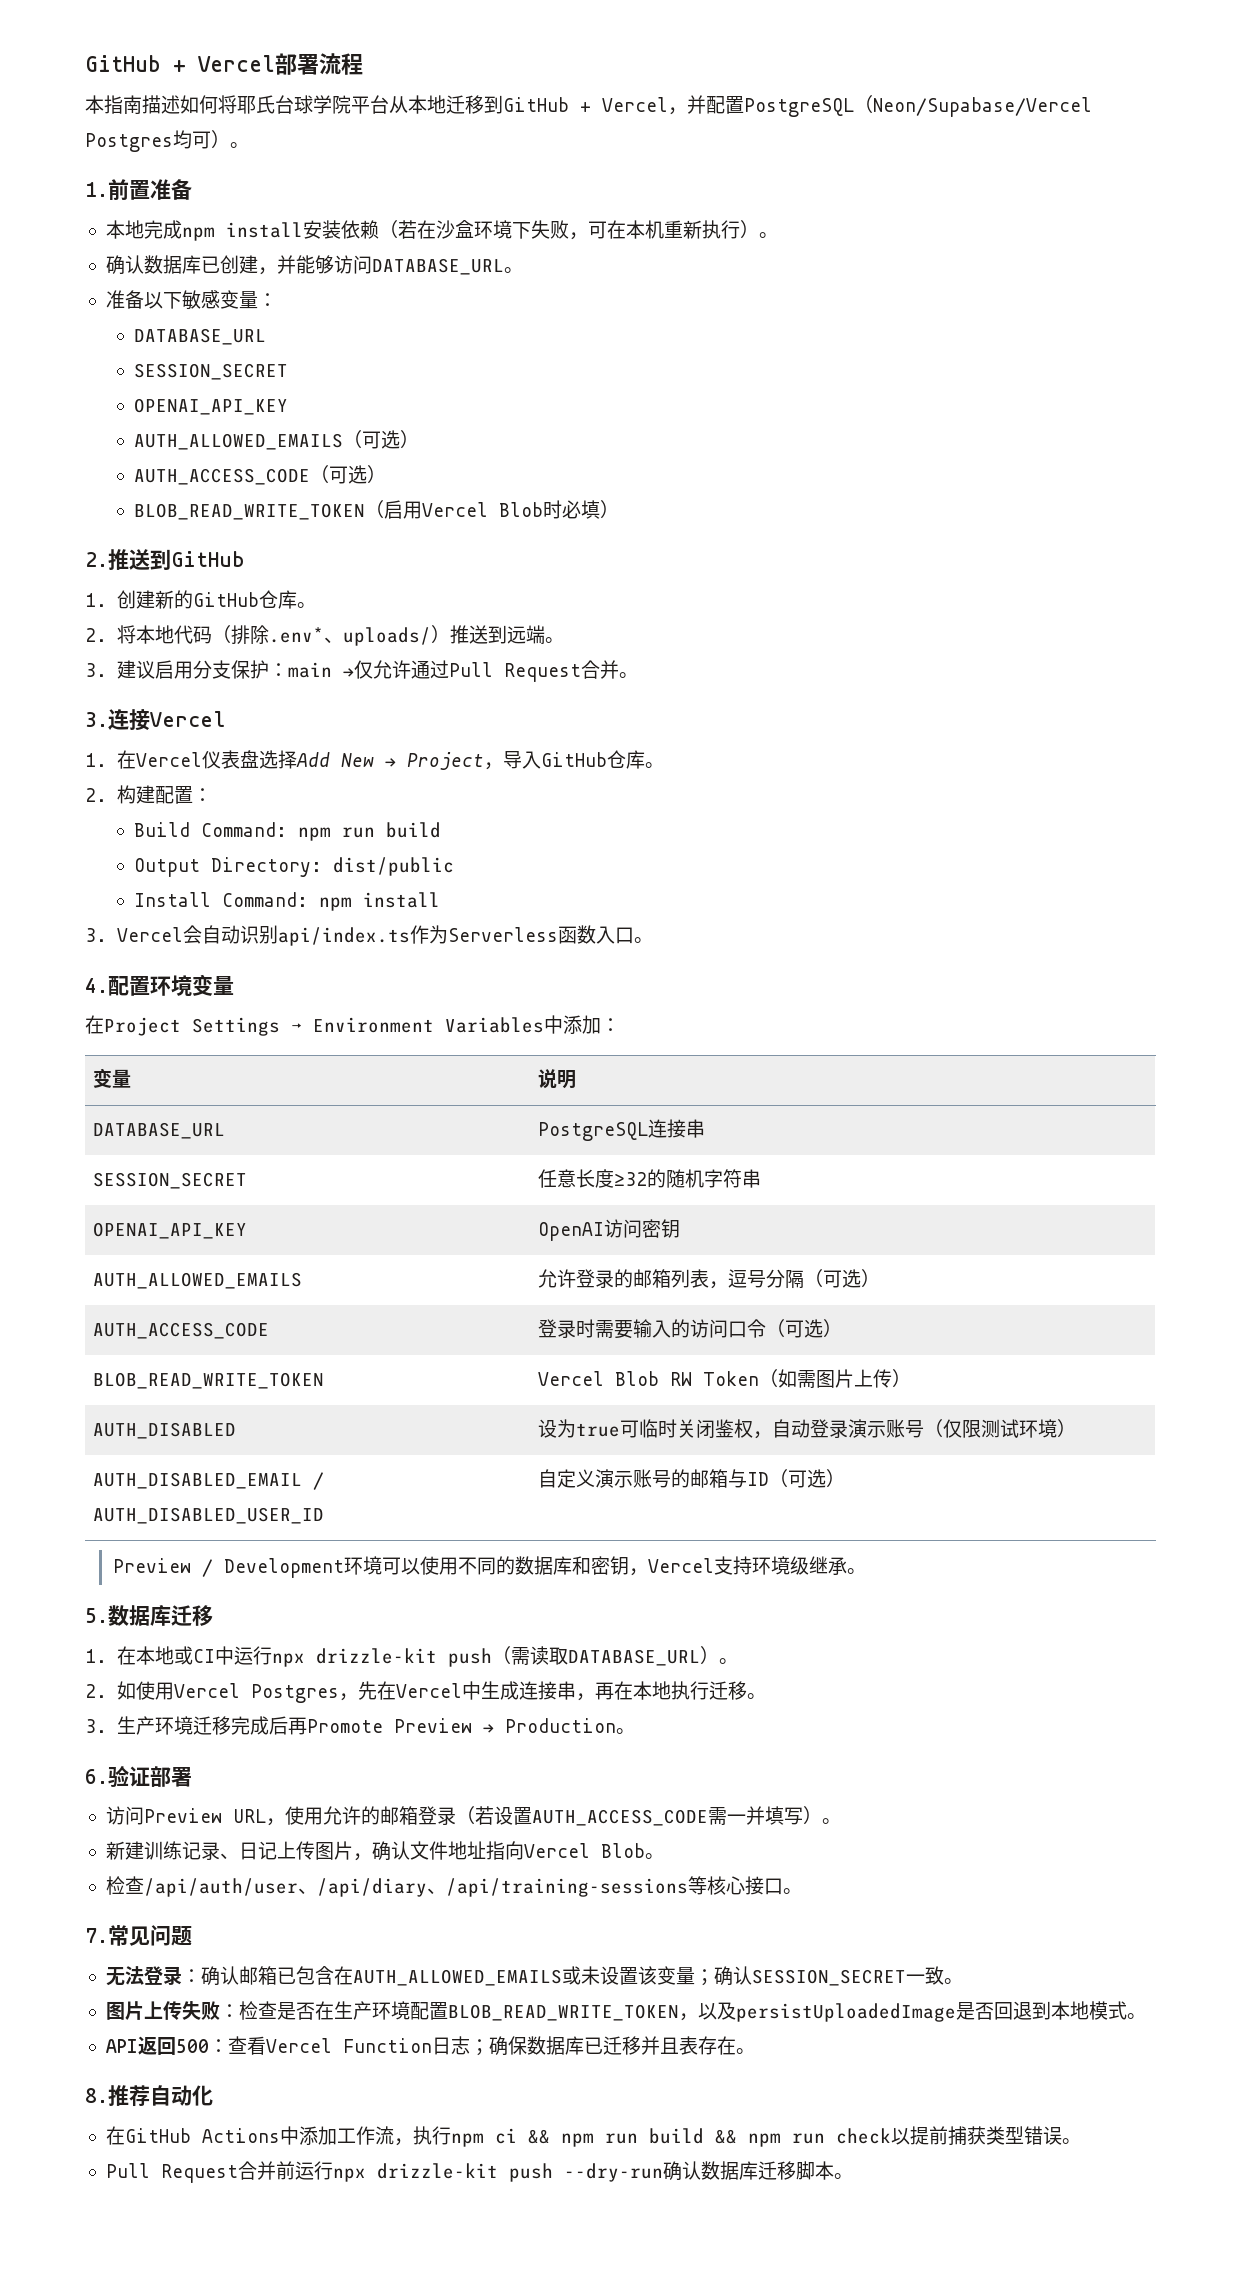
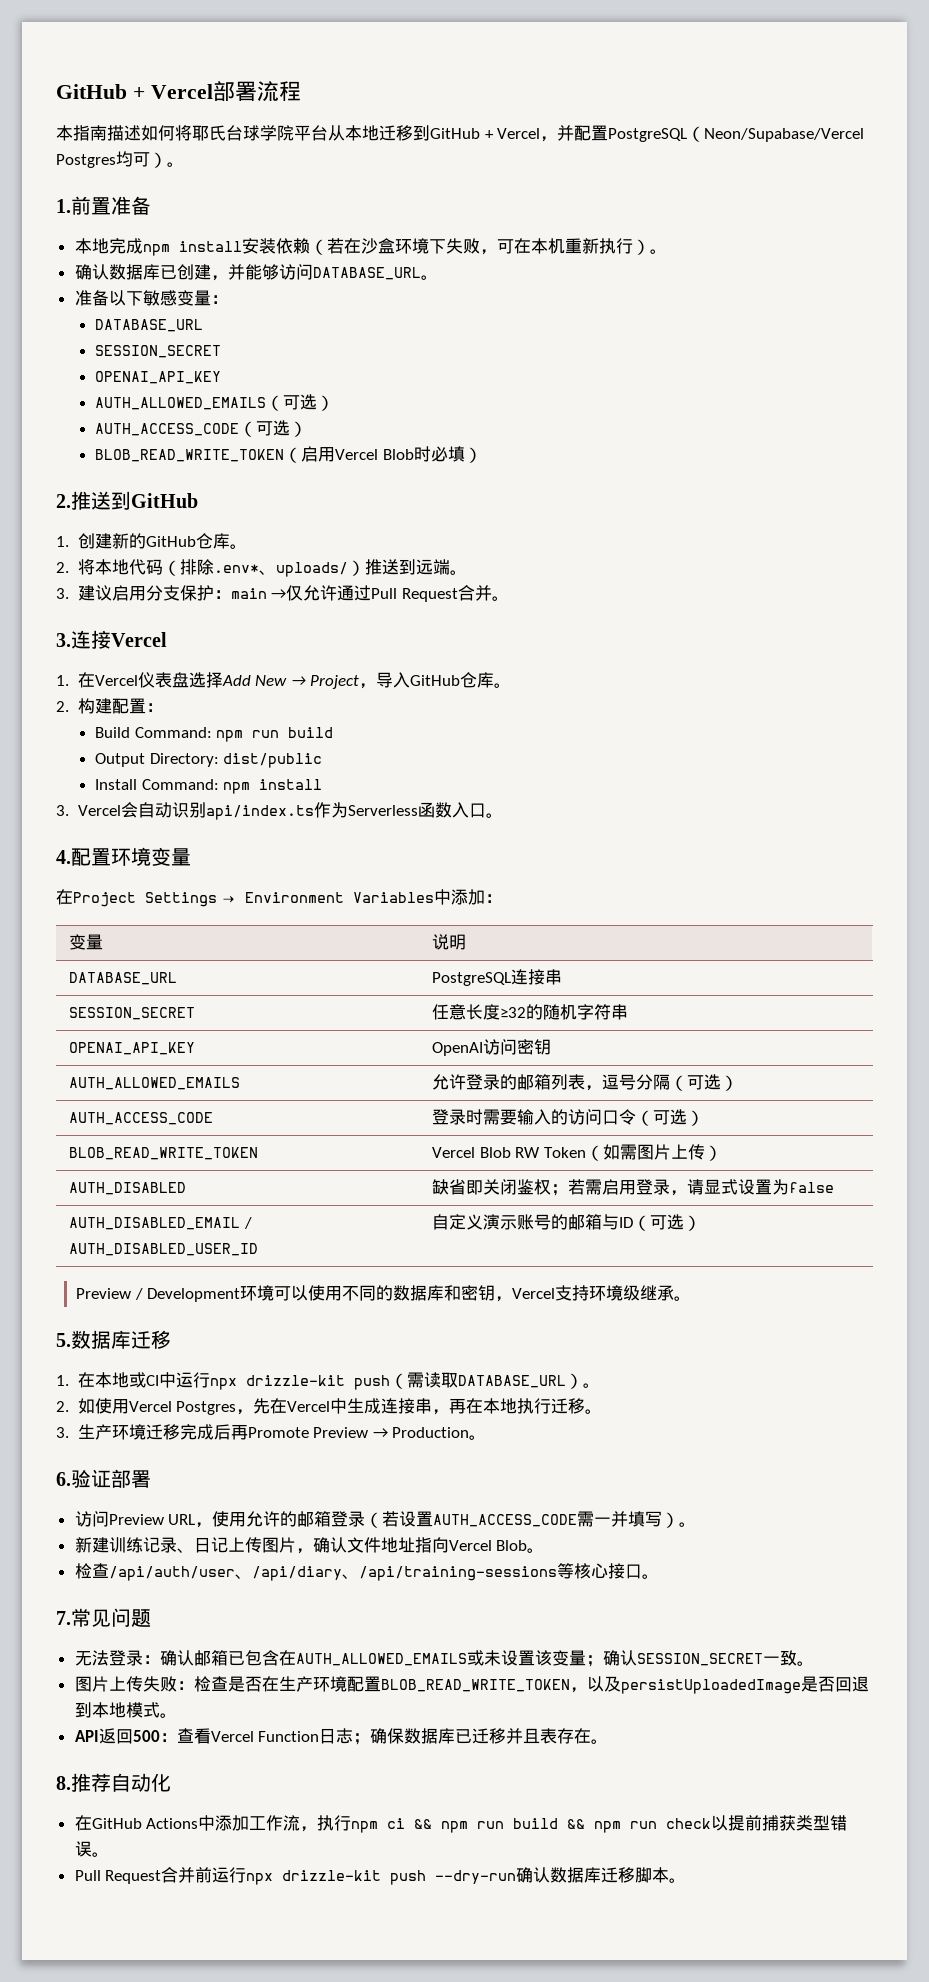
[537,1419,1076,1439] 设为true可临时关闭鉴权，自动登录演示账号（仅限测试环境） -> [431,1179,834,1196] 缺省即关闭鉴权；若需启用登录，请显式设置为false

